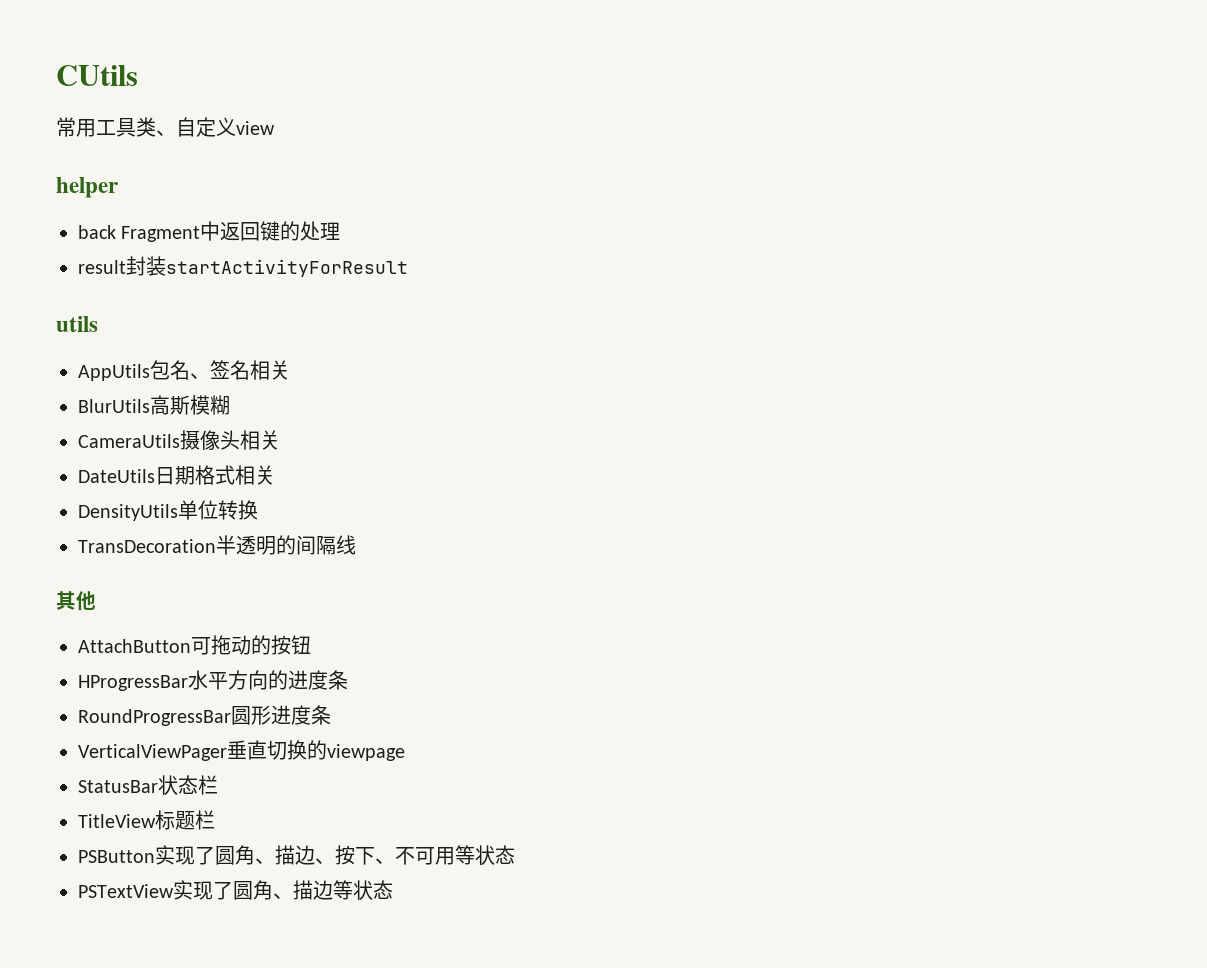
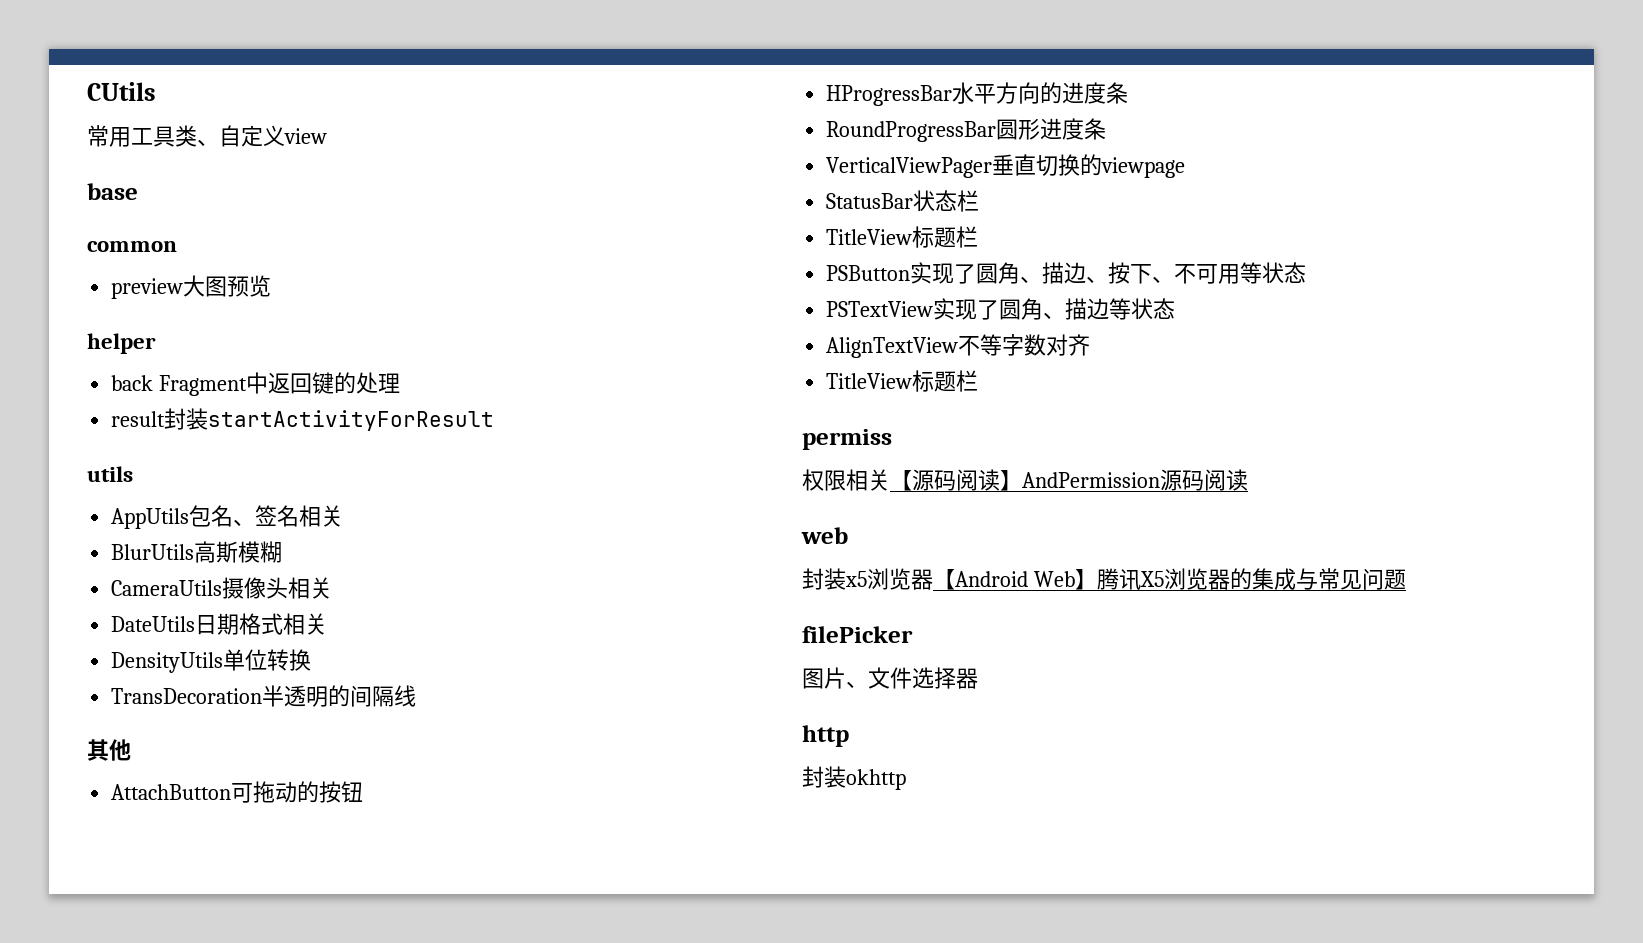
(275, 128) none -> [87,183,138,200] [87,241,177,252] [111,275,272,299] // base // common // preview大图预览
(393, 889) none -> [826,334,1091,358] [826,370,979,392] [802,429,892,450] [802,469,1248,491] [801,527,848,544] [802,568,1406,591] [802,626,913,643] [802,667,978,689] [802,725,849,747] [802,766,906,790] // AlignTextView不等字数对齐 // TitleView标题栏 // permiss // 权限相关【源码阅读】AndPermission源码阅读 // web // 封装x5浏览器【Android Web】腾讯X5浏览器的集成与常见问题 // filePicker // 图片、文件选择器 // http // 封装okhttp

